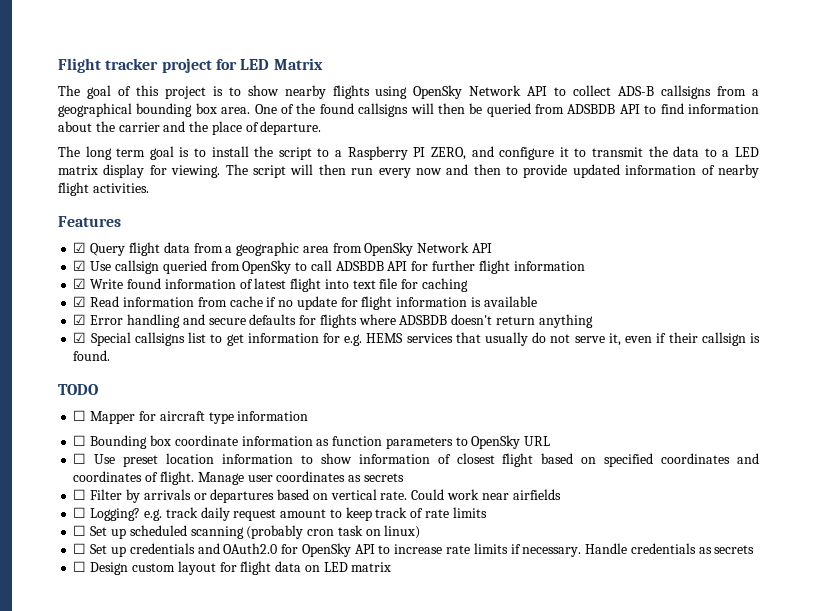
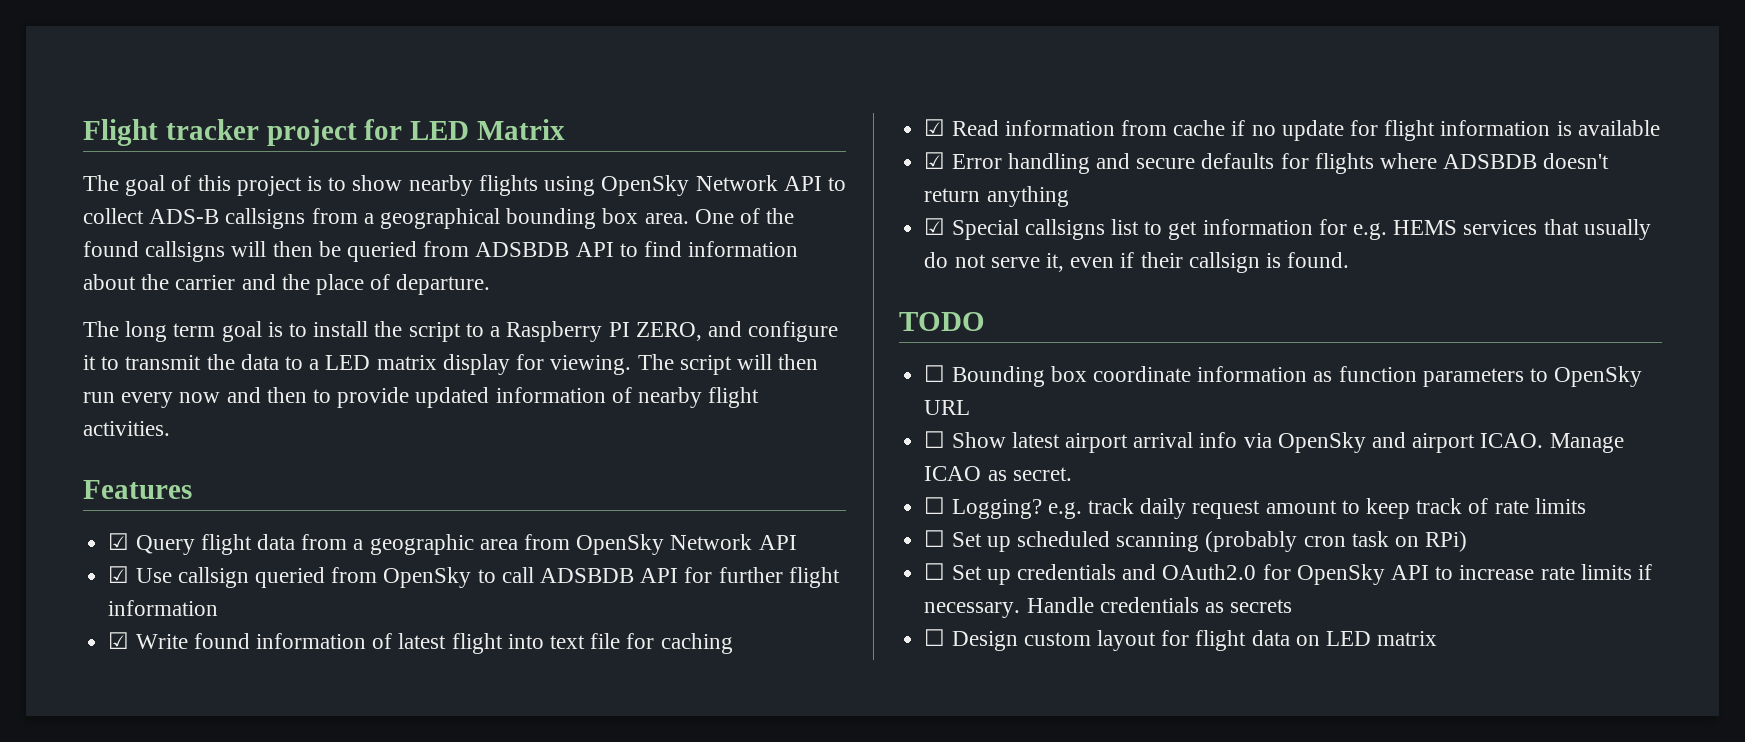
[73,410,309,424] // ☐ Mapper for aircraft type information -> (985, 321) none
[94,453,759,467] [73,471,404,485] [73,489,561,503] Use preset location information to show information of closest flight based on specified coordinates and coordinates of flight. Manage user coordinates as secrets // ☐ Filter by arrivals or departures based on vertical rate. Could work near airfields -> [951,432,1624,453] [924,466,1072,481] Show latest airport arrival info via OpenSky and airport ICAO. Manage ICAO as secret.
[384,525,421,539] linux) -> [1425,531,1468,552] RPi)

